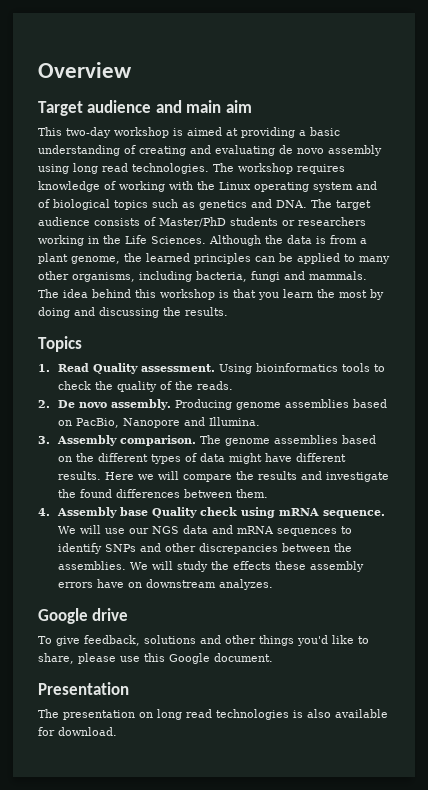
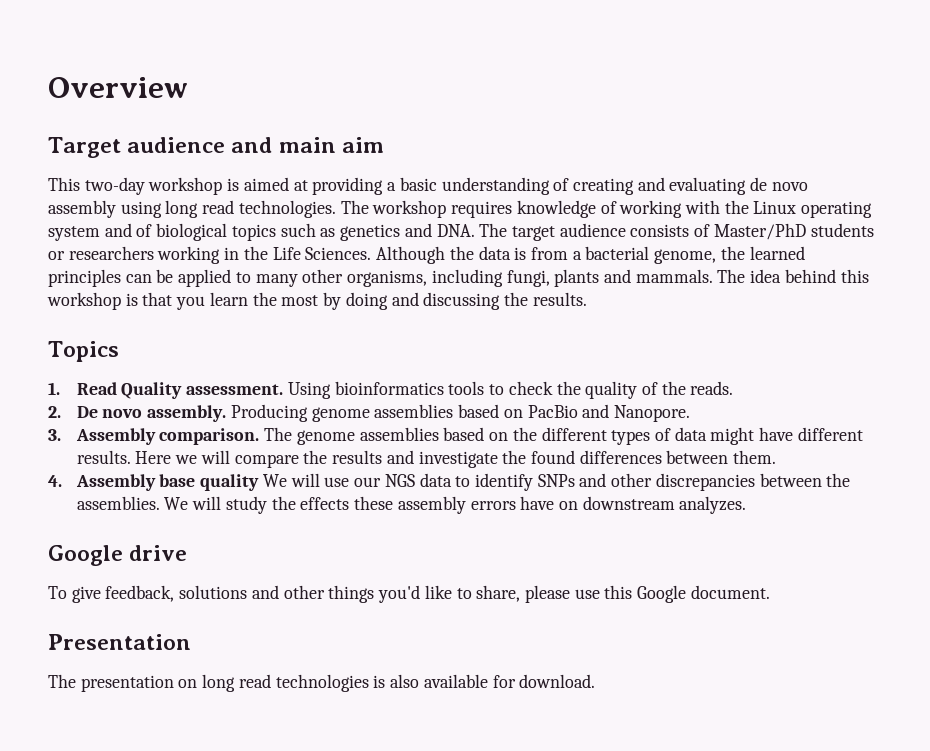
[38,253,68,264] plant -> [585,246,650,260] bacterial
[196,271,280,282] bacteria, fungi -> [506,269,600,287] fungi, plants
[75,417,260,428] PacBio, Nanopore and Illumina. -> [527,404,691,422] PacBio and Nanopore.
[151,507,385,518] Quality check using mRNA sequence. -> [200,474,260,491] quality
[211,525,337,536] and mRNA sequences -> (452, 480) none

